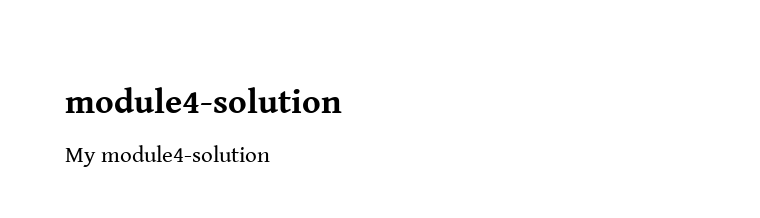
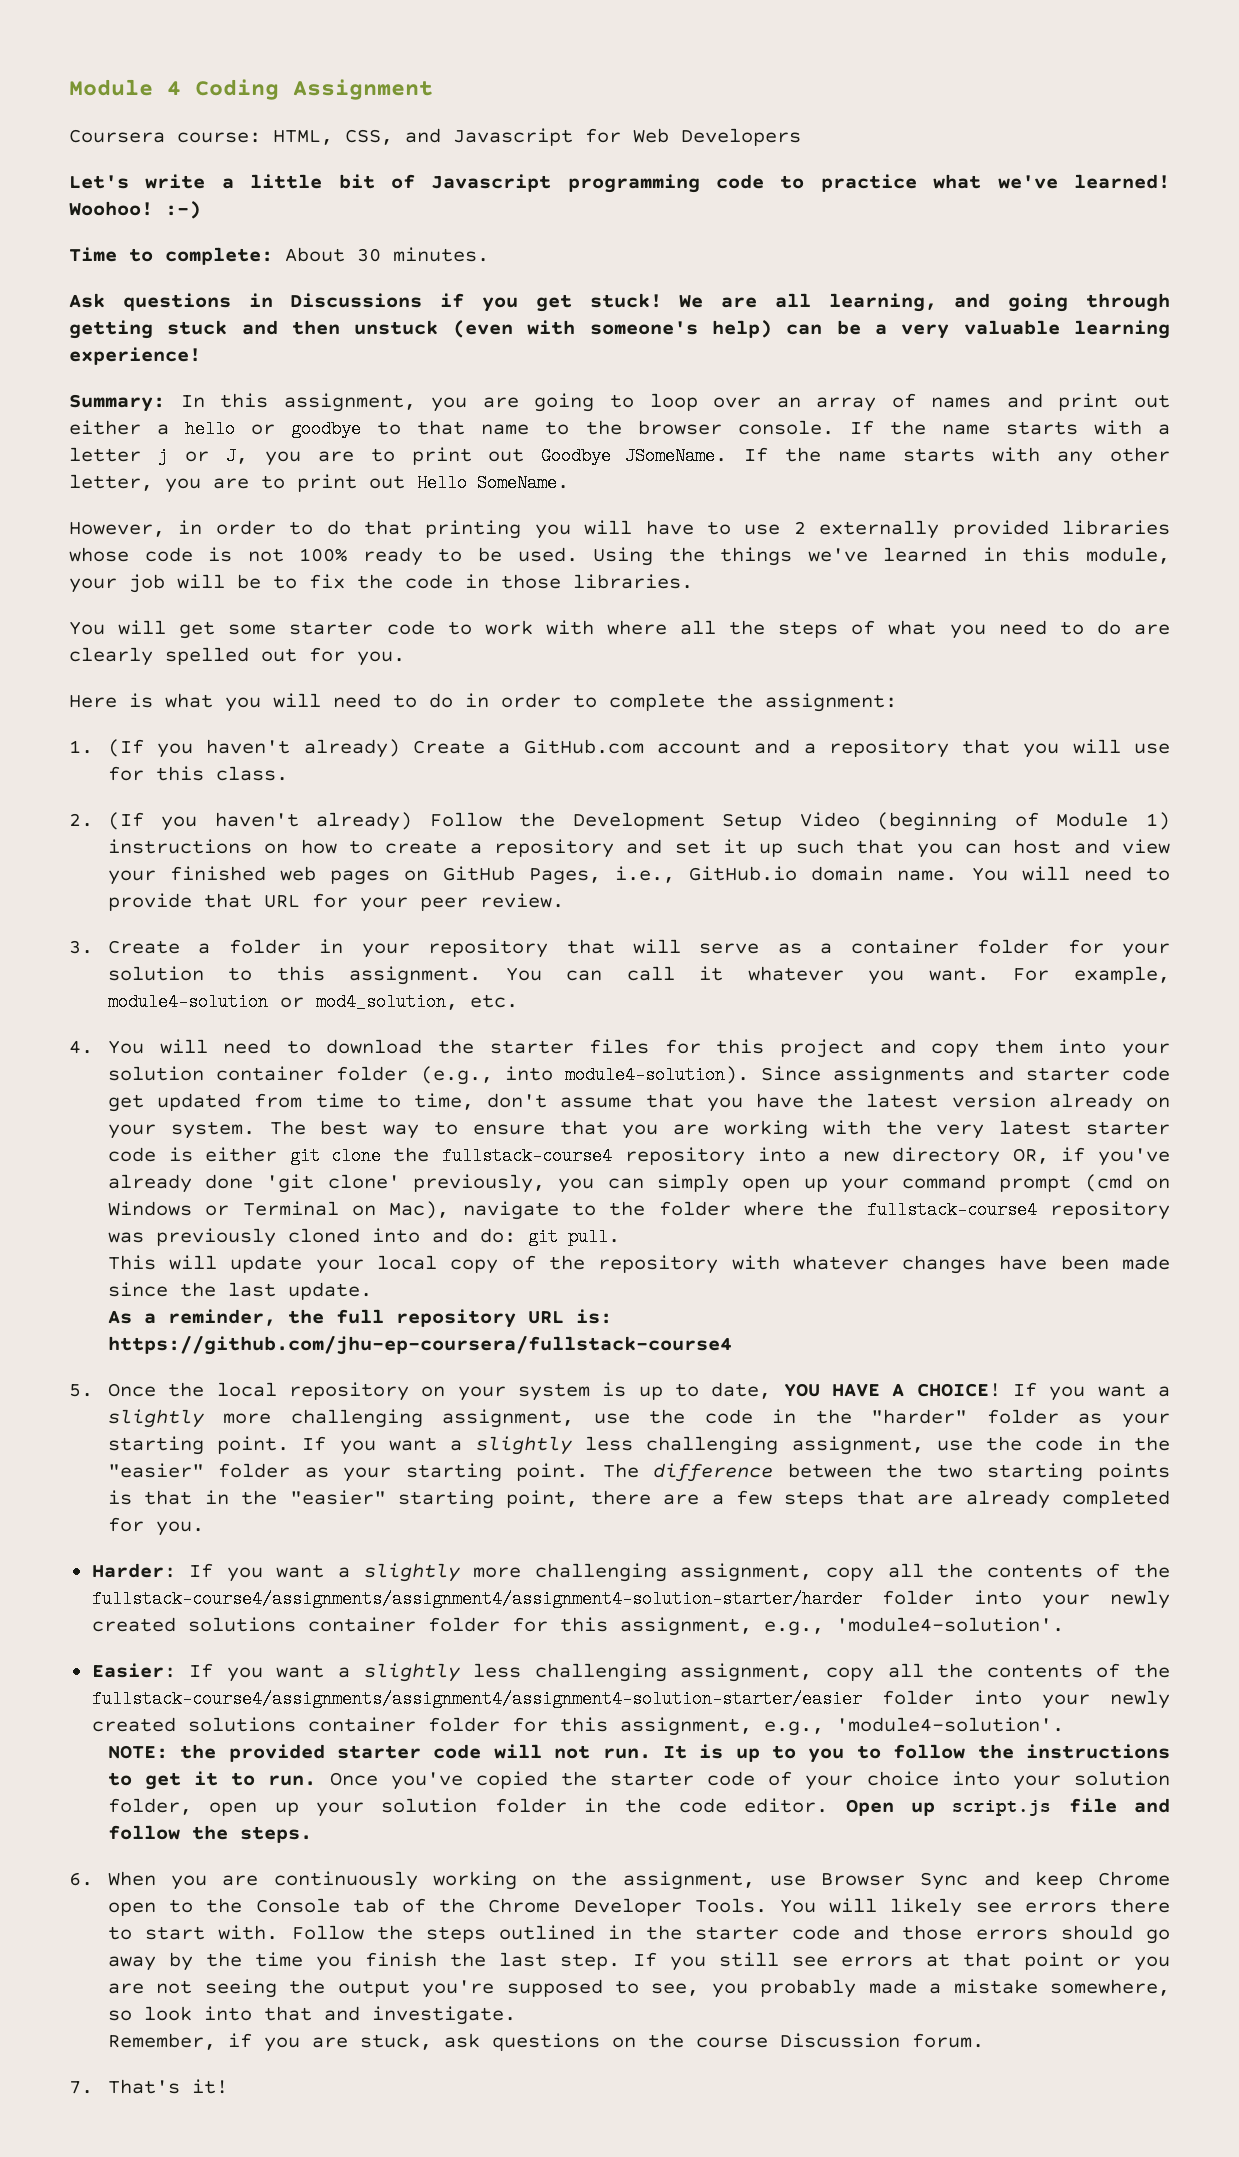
[65,87,342,113] [65,145,271,167] module4-solution // My module4-solution -> [69,79,433,100] [69,128,801,146] [69,174,1170,193] [69,201,201,219] [69,247,489,265] [69,293,1171,312] [69,320,1170,339] [69,347,201,365] [69,393,1170,412] [69,420,1170,438] [69,447,1170,466] [69,474,569,493] [69,520,1170,539] [69,547,1170,566] [69,574,693,593] [69,620,1170,639] [69,647,405,666] [69,693,897,712] [69,739,1170,758] [107,766,288,781] [69,812,1170,831] [107,839,1170,858] [107,866,1170,885] [107,893,564,912] [69,939,1171,958] [107,966,1170,985] [107,993,518,1011] [69,1039,1170,1058] [107,1066,1170,1085] [107,1093,1170,1112] [107,1120,1171,1139] [107,1147,1170,1166] [107,1174,1170,1193] [107,1201,1170,1220] [107,1228,620,1247] [107,1255,1170,1274] [107,1282,372,1300] [107,1309,612,1328] [107,1336,732,1355] [69,1382,1170,1401] [107,1409,1170,1428] [107,1436,1170,1455] [107,1463,1170,1482] [107,1490,1171,1509] [107,1517,204,1536] [91,1563,1170,1582] [91,1590,1170,1609] [91,1617,1064,1636] [91,1663,1170,1682] [91,1690,1170,1709] [91,1717,1064,1736] [107,1744,1170,1763] [107,1771,1170,1790] [107,1798,1170,1817] [107,1825,312,1843] [69,1871,1171,1890] [107,1898,1170,1917] [107,1925,1170,1944] [107,1952,1170,1971] [107,1979,1171,1998] [107,2006,516,2025] [107,2033,984,2052] [69,2079,228,2094] Module 4 Coding Assignment // Coursera course: HTML, CSS, and Javascript for Web Developers // Let's write a little bit of Javascript programming code to practice what we've learned! Woohoo! :-) // Time to complete: About 30 minutes. // Ask questions in Discussions if you get stuck! We are all learning, and going through getting stuck and then unstuck (even with someone's help) can be a very valuable learning experience! // Summary: In this assignment, you are going to loop over an array of names and print out either a hello or goodbye to that name to the browser console. If the name starts with a letter j or J, you are to print out Goodbye JSomeName. If the name starts with any other letter, you are to print out Hello SomeName. // However, in order to do that printing you will have to use 2 externally provided libraries whose code is not 100% ready to be used. Using the things we've learned in this module, your job will be to fix the code in those libraries. // You will get some starter code to work with where all the steps of what you need to do are clearly spelled out for you. // Here is what you will need to do in order to complete the assignment: // 1. (If you haven't already) Create a GitHub.com account and a repository that you will use for this class. // 2. (If you haven't already) Follow the Development Setup Video (beginning of Module 1) instructions on how to create a repository and set it up such that you can host and view your finished web pages on GitHub Pages, i.e., GitHub.io domain name. You will need to provide that URL for your peer review. // 3. Create a folder in your repository that will serve as a container folder for your solution to this assignment. You can call it whatever you want. For example, module4-solution or mod4_solution, etc. // 4. You will need to download the starter files for this project and copy them into your solution container folder (e.g., into module4-solution). Since assignments and starter code get updated from time to time, don't assume that you have the latest version already on your system. The best way to ensure that you are working with the very latest starter code is either git clone the fullstack-course4 repository into a new directory OR, if you've already done 'git clone' previously, you can simply open up your command prompt (cmd on Windows or Terminal on Mac), navigate to the folder where the fullstack-course4 repository was previously cloned into and do: git pull. // This will update your local copy of the repository with whatever changes have been made since the last update. // As a reminder, the full repository URL is: https://github.com/jhu-ep-coursera/fullstack-course4 // 5. Once the local repository on your system is up to date, YOU HAVE A CHOICE! If you want a slightly more challenging assignment, use the code in the "harder" folder as your starting point. If you want a slightly less challenging assignment, use the code in the "easier" folder as your starting point. The difference between the two starting points is that in the "easier" starting point, there are a few steps that are already completed for you. // Harder: If you want a slightly more challenging assignment, copy all the contents of the fullstack-course4/assignments/assignment4/assignment4-solution-starter/harder folder into your newly created solutions container folder for this assignment, e.g., 'module4-solution'. // Easier: If you want a slightly less challenging assignment, copy all the contents of the fullstack-course4/assignments/assignment4/assignment4-solution-starter/easier folder into your newly created solutions container folder for this assignment, e.g., 'module4-solution'. // NOTE: the provided starter code will not run. It is up to you to follow the instructions to get it to run. Once you've copied the starter code of your choice into your solution folder, open up your solution folder in the code editor. Open up script.js file and follow the steps. // 6. When you are continuously working on the assignment, use Browser Sync and keep Chrome open to the Console tab of the Chrome Developer Tools. You will likely see errors there to start with. Follow the steps outlined in the starter code and those errors should go away by the time you finish the last step. If you still see errors at that point or you are not seeing the output you're supposed to see, you probably made a mistake somewhere, so look into that and investigate. // Remember, if you are stuck, ask questions on the course Discussion forum. // 7. That's it!

